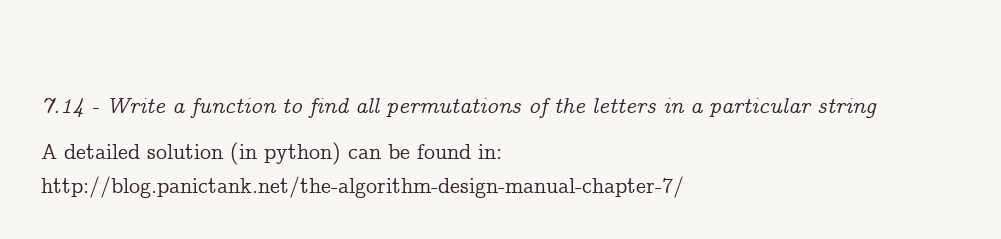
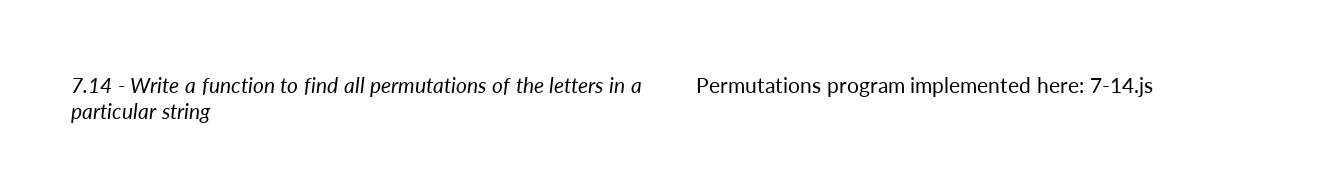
[41,142,502,165] [41,176,684,198] A detailed solution (in python) can be found in: http://blog.panictank.net/the-algorithm-design-manual-chapter-7/ -> [696,77,1153,97] Permutations program implemented here: 7-14.js

